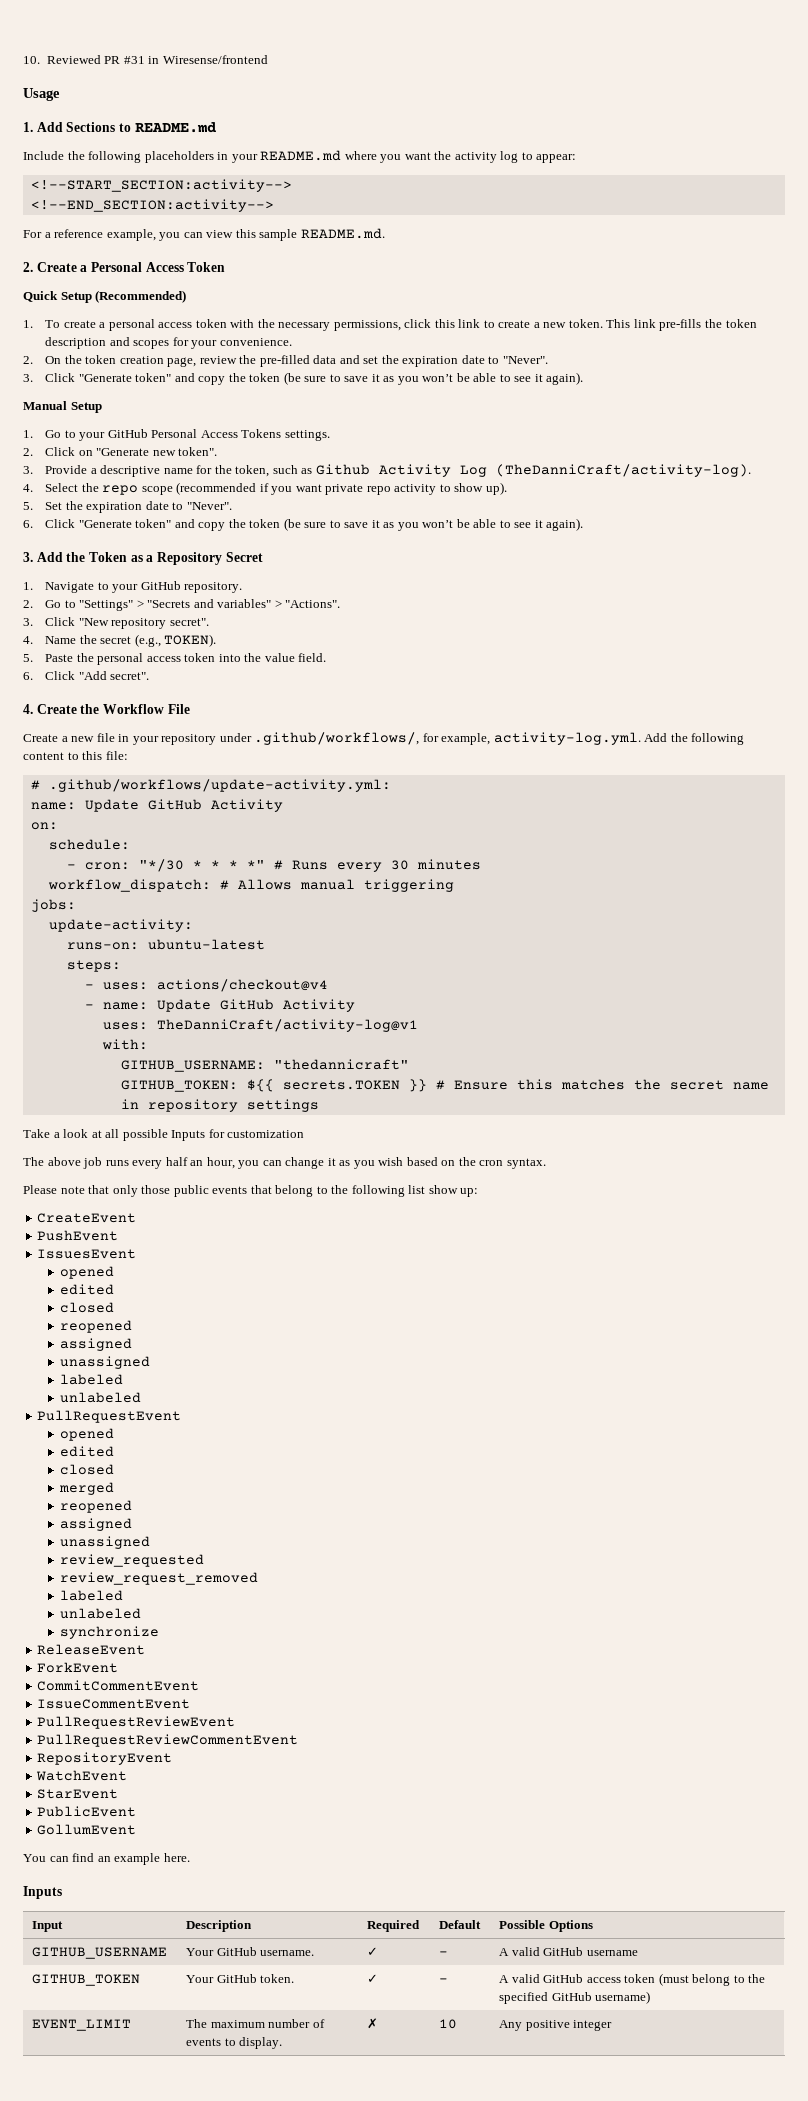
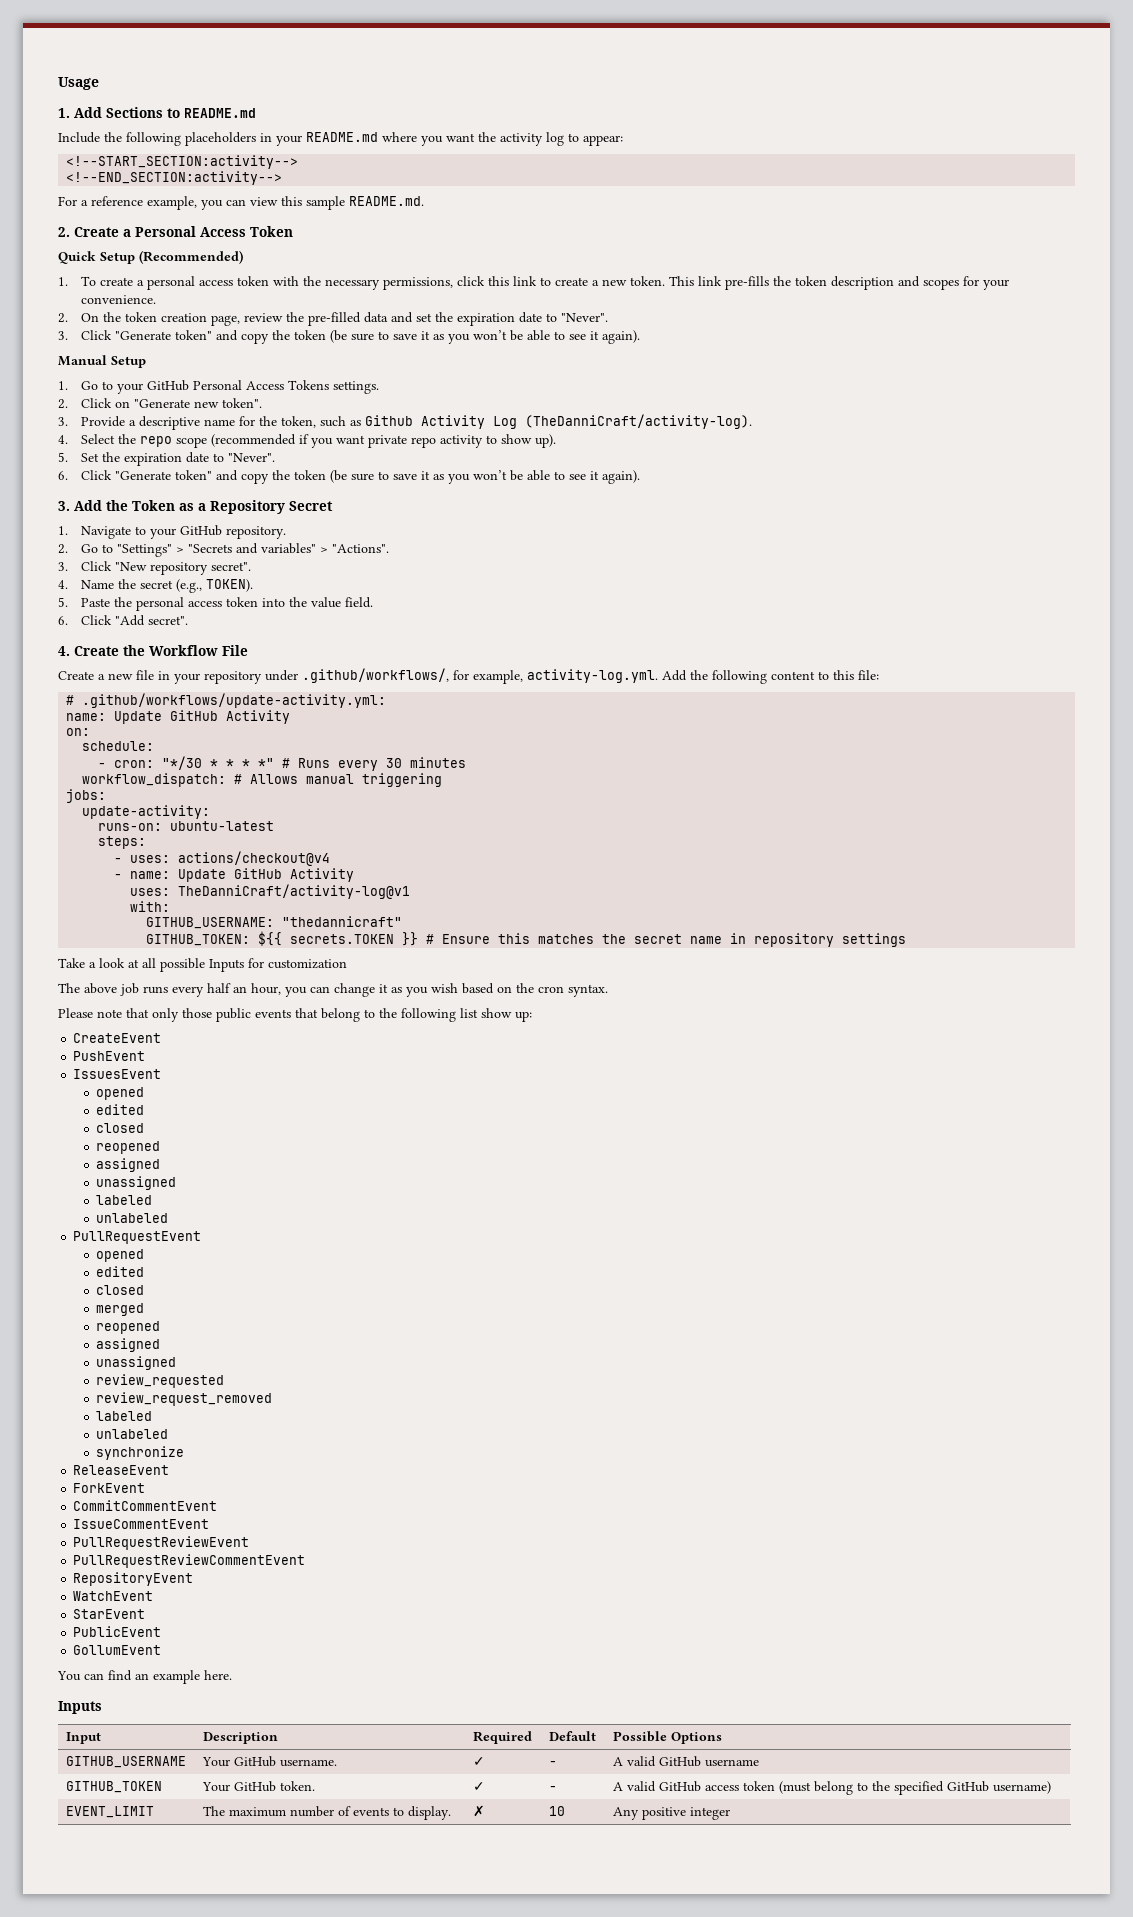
[23,55,268,64] 10. Reviewed PR #31 in Wiresense/frontend // -> (58, 83) none

